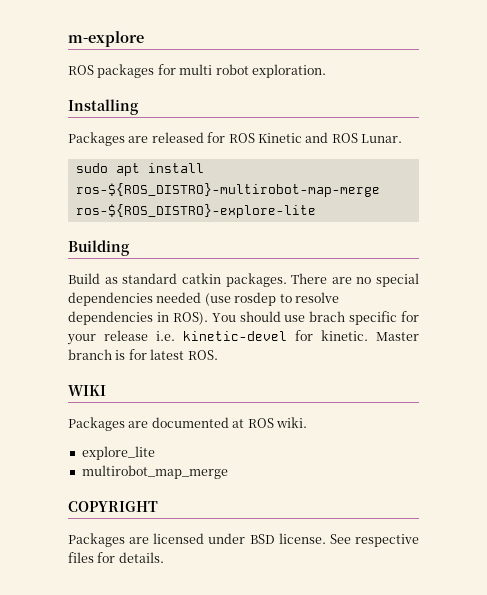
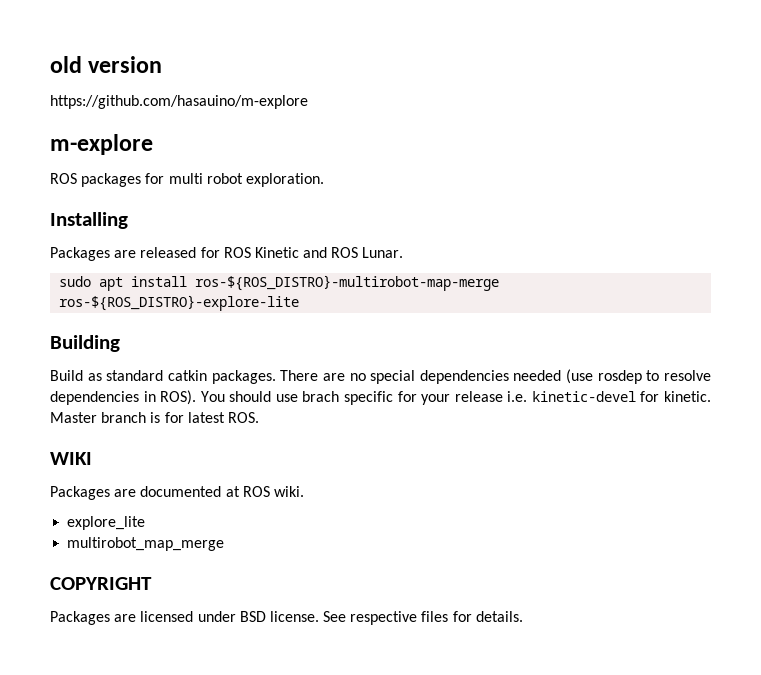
(68, 39) none -> [50,56,163,73] [50,95,308,109] old version // https://github.com/hasauino/m-explore //

